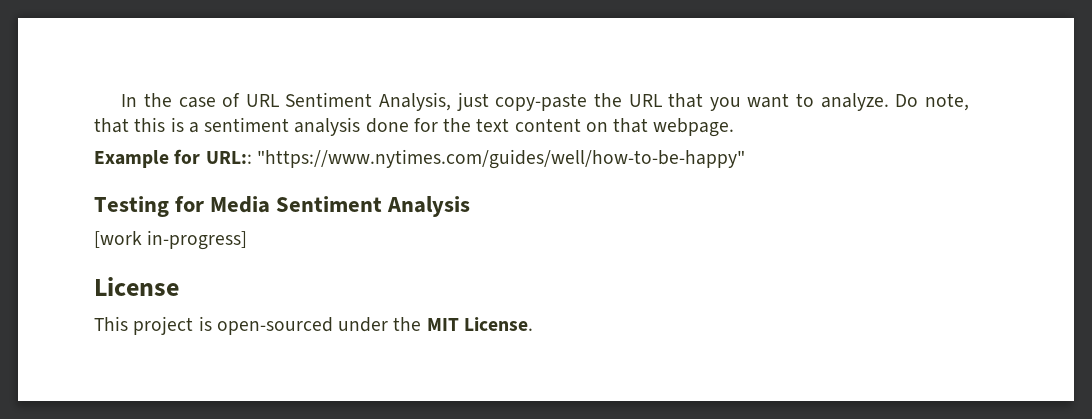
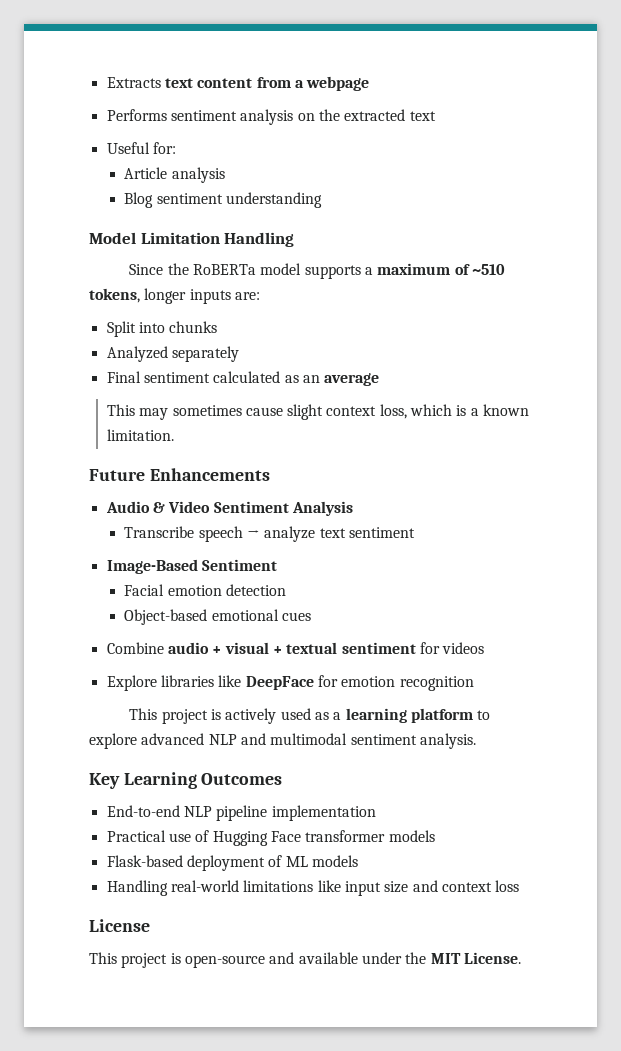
[121,92,969,111] [94,117,735,137] [94,149,745,169] [94,196,471,217] [94,230,248,250] In the case of URL Sentiment Analysis, just copy-paste the URL that you want to analyze. Do note, that this is a sentiment analysis done for the text content on that webpage. // Example for URL:: "https://www.nytimes.com/guides/well/how-to-be-happy" // Testing for Media Sentiment Analysis // [work in-progress] -> [106,76,370,91] [106,109,436,125] [106,142,176,154] [124,167,225,183] [124,192,323,208] [89,232,295,247] [129,263,505,279] [89,288,260,304] [106,321,218,337] [106,346,239,362] [106,371,380,386] [106,404,530,420] [106,429,174,441] [89,468,270,481] [105,501,353,516] [124,526,416,542] [106,559,277,574] [124,584,287,596] [124,609,312,625] [106,642,485,654] [106,675,474,691] [129,708,491,724] [89,733,476,749] [89,772,283,789] [106,805,376,821] [106,830,435,846] [106,855,358,871] [106,880,520,896] Extracts text content from a webpage // Performs sentiment analysis on the extracted text // Useful for: // Article analysis // Blog sentiment understanding // Model Limitation Handling // Since the RoBERTa model supports a maximum of ~510 tokens, longer inputs are: // Split into chunks // Analyzed separately // Final sentiment calculated as an average // This may sometimes cause slight context loss, which is a known limitation. // Future Enhancements // Audio & Video Sentiment Analysis // Transcribe speech → analyze text sentiment // Image-Based Sentiment // Facial emotion detection // Object-based emotional cues // Combine audio + visual + textual sentiment for videos // Explore libraries like DeepFace for emotion recognition // This project is actively used as a learning platform to explore advanced NLP and multimodal sentiment analysis. // Key Learning Outcomes // End-to-end NLP pipeline implementation // Practical use of Hugging Face transformer models // Flask-based deployment of ML models // Handling real-world limitations like input size and context loss
[216,317,333,335] open-sourced -> [184,952,358,968] open-source and available

